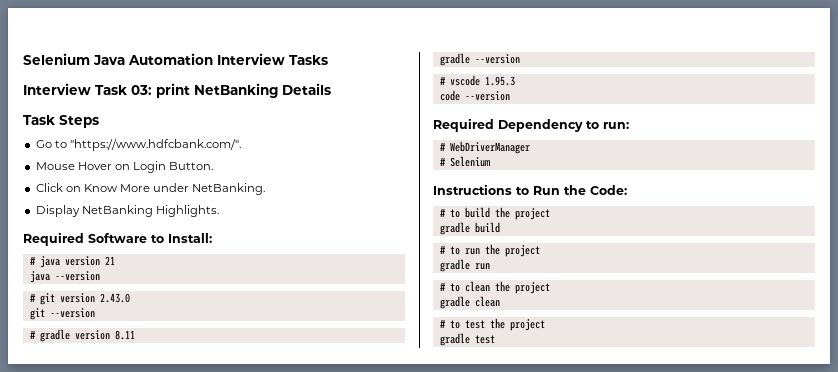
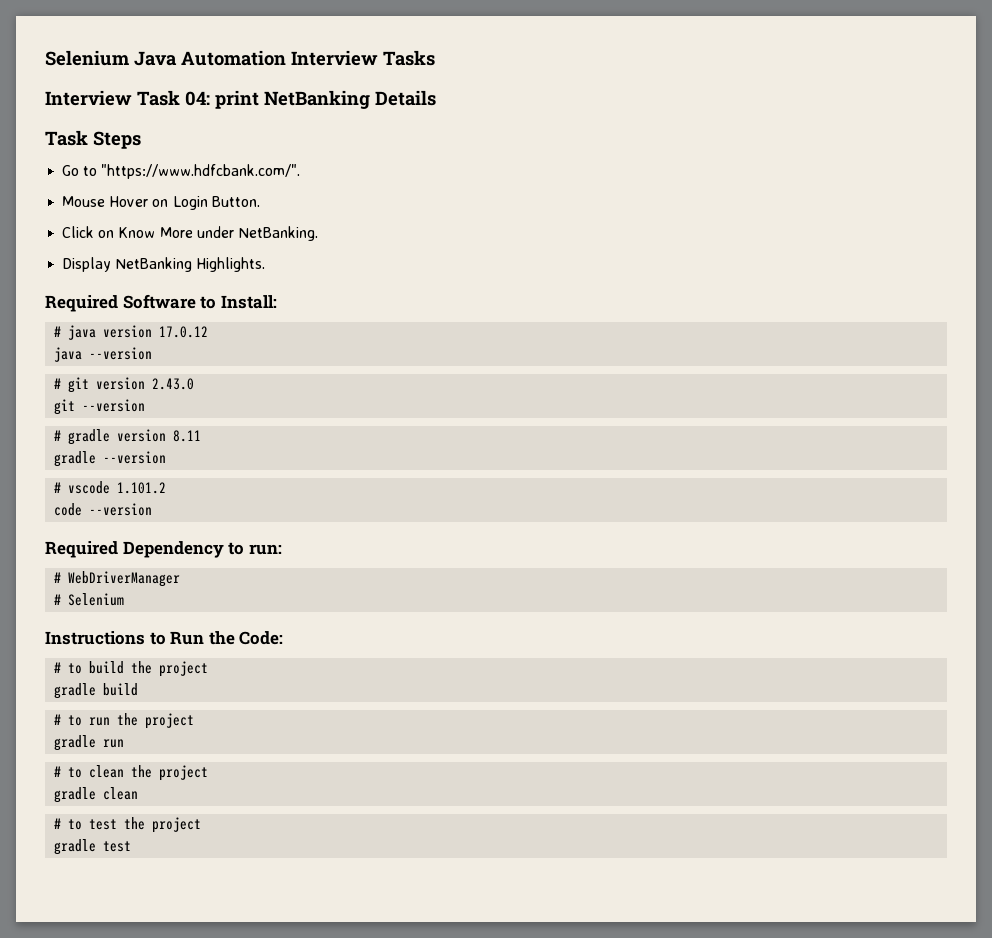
[131,85,152,95] 03: -> [185,91,210,106] 04:
[104,256,115,265] 21 -> [159,326,209,338] 17.0.12
[484,76,515,86] 1.95.3 -> [117,482,167,494] 1.101.2

